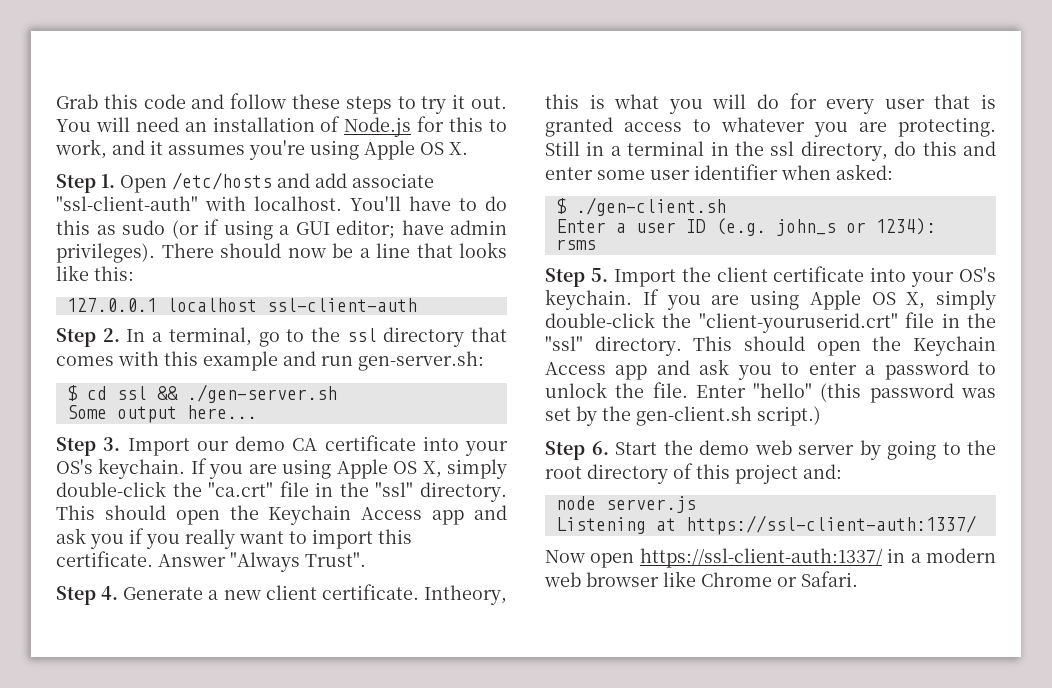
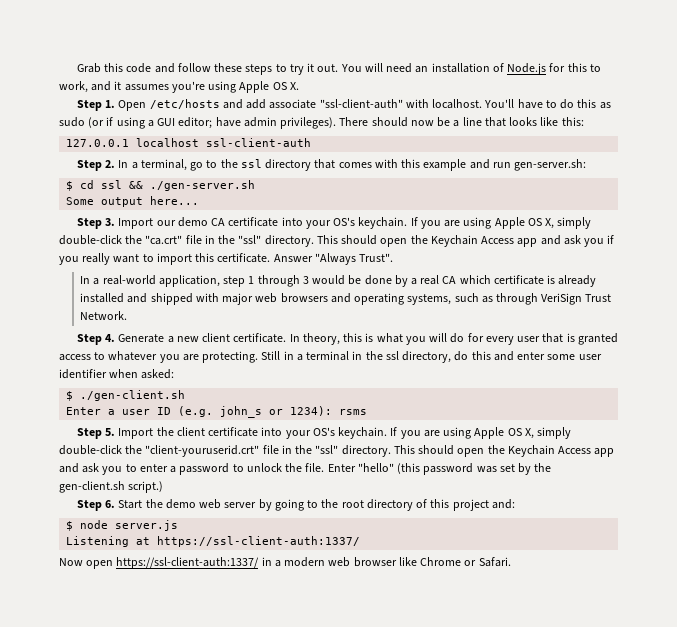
(366, 559) none -> [80,275,597,287] [80,293,612,305] [80,311,128,320] // In a real-world application, step 1 through 3 would be done by a real CA which certificate is already installed and shipped with major web browsers and operating systems, such as through VeriSign Trust Network.
[424,585,507,605] Intheory, -> [289,333,340,345] In theory,
(842, 471) none -> [66,521,74,531] $

